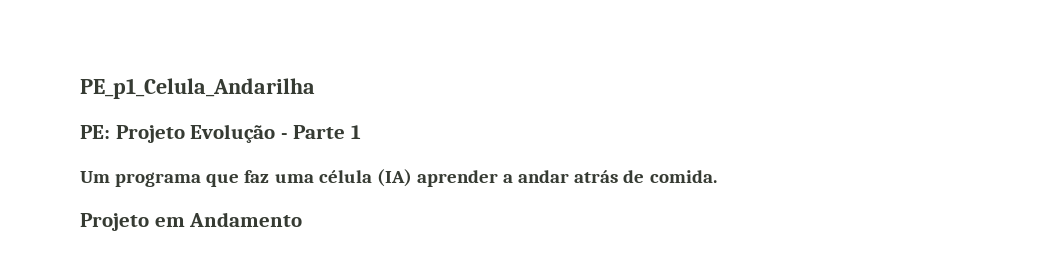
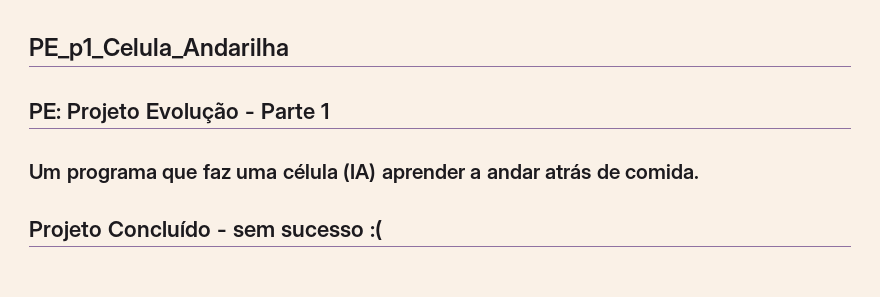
[154,212,303,227] em Andamento -> [107,220,382,240] Concluído - sem sucesso :(

